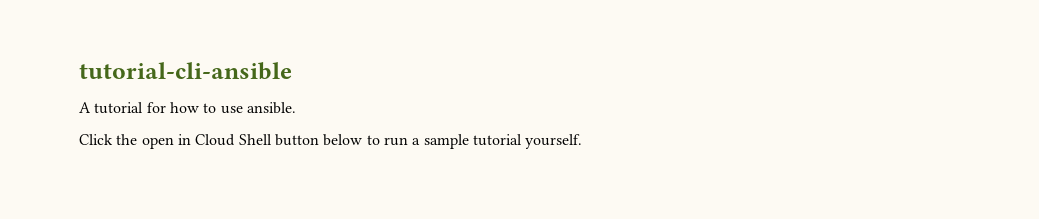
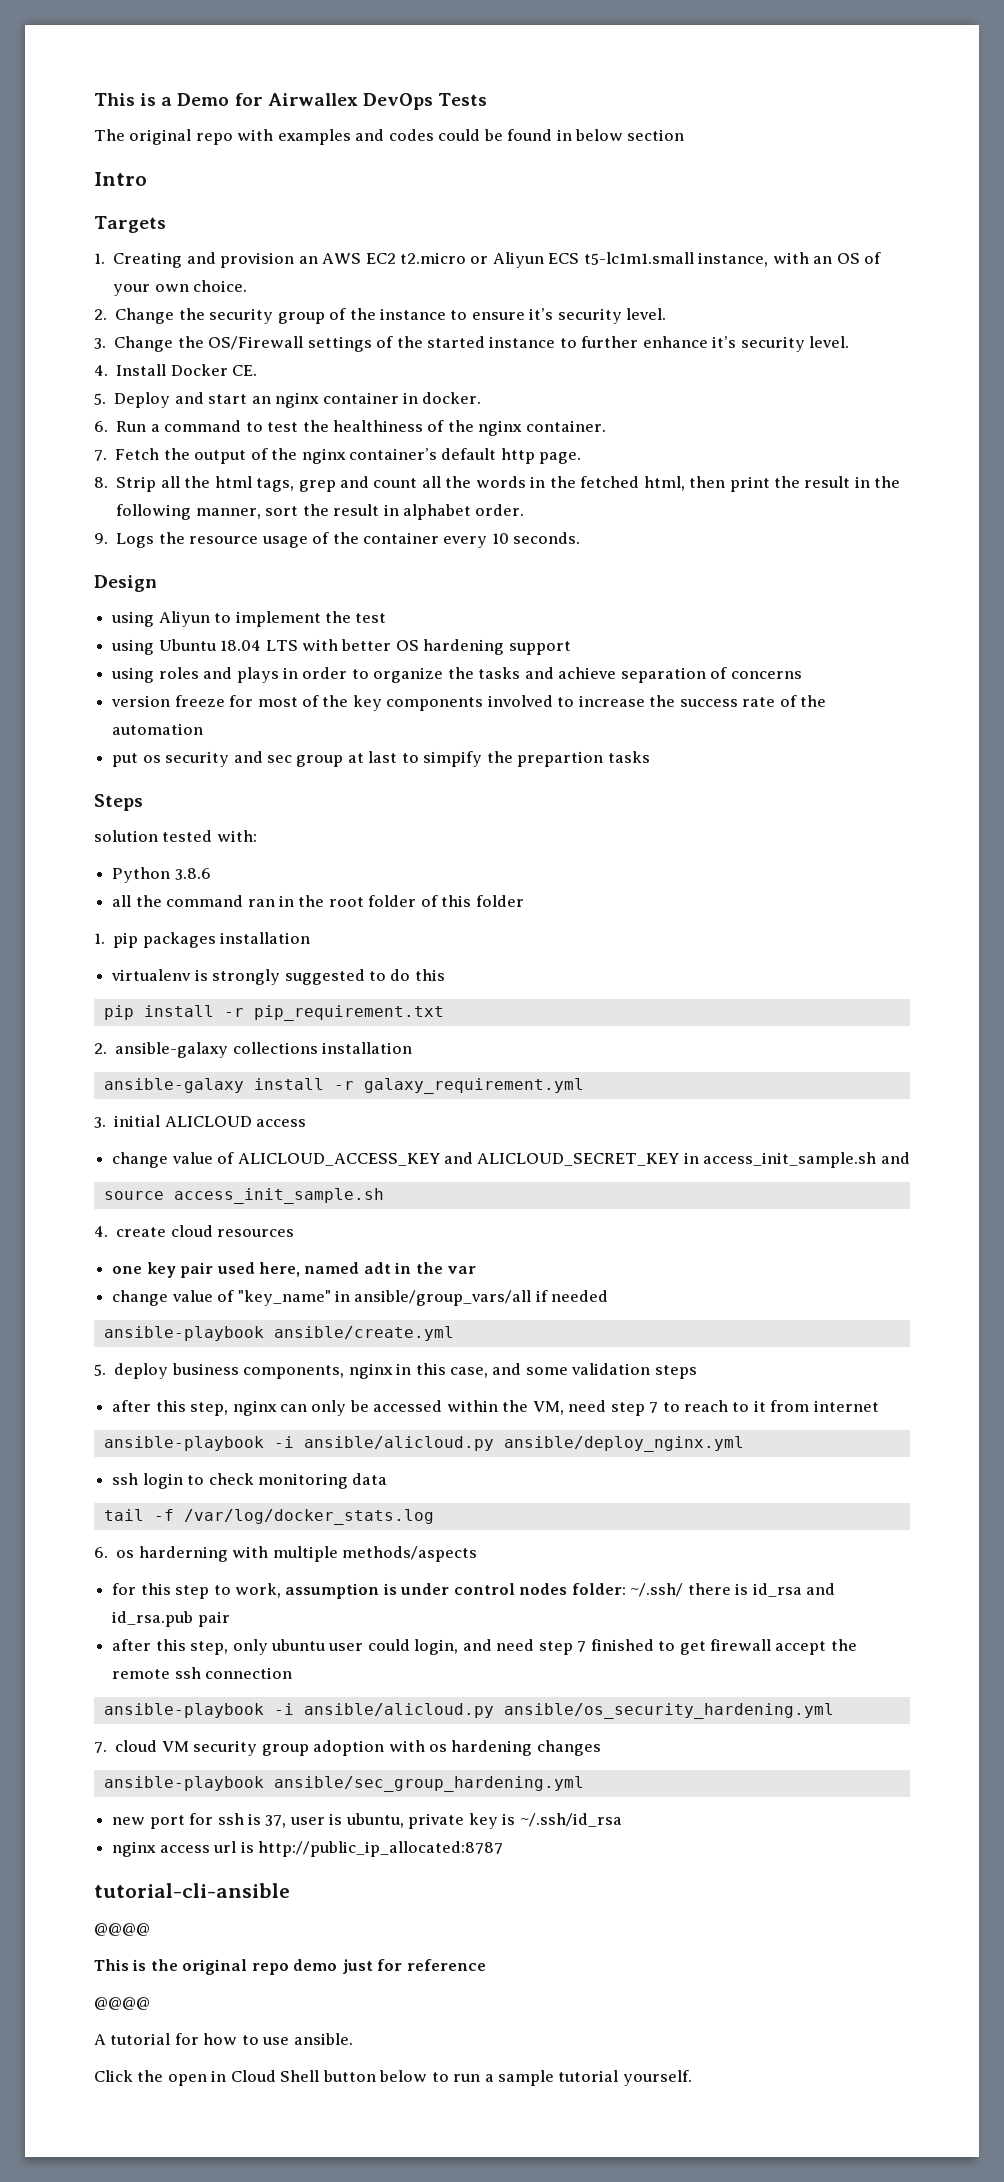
[79,62,292,80] tutorial-cli-ansible -> [94,93,487,110] [94,129,685,145] [94,172,147,186] [94,216,166,233] [94,252,882,268] [113,280,248,296] [94,308,667,324] [94,336,850,352] [94,364,258,376] [94,392,482,408] [94,420,606,436] [94,448,582,464] [94,476,901,492] [116,504,525,520] [94,532,581,548] [94,575,157,592] [111,611,387,627] [111,639,571,655] [111,667,802,683] [111,695,826,711] [112,723,204,735] [112,751,650,767] [94,794,143,811] [94,830,257,842] [112,867,211,883] [112,895,524,907] [94,932,311,948] [111,969,445,985] [103,1005,444,1021] [94,1042,413,1058] [103,1078,584,1094] [94,1115,307,1128] [112,1152,910,1168] [103,1188,384,1204] [94,1225,295,1237] [112,1262,477,1278] [112,1290,609,1306] [103,1326,454,1341] [94,1363,697,1379] [112,1400,879,1416] [103,1436,744,1452] [112,1473,388,1489] [103,1509,434,1525] [94,1546,478,1562] [112,1583,835,1599] [112,1611,230,1627] [112,1639,857,1655] [112,1667,293,1679] [103,1703,834,1719] [94,1740,601,1756] [103,1776,584,1792] [112,1813,622,1829] [112,1841,503,1857] [94,1883,290,1898] [94,1923,150,1936] [94,1959,486,1975] [94,1997,150,2010] This is a Demo for Airwallex DevOps Tests // The original repo with examples and codes could be found in below section // Intro // Targets // 1. Creating and provision an AWS EC2 t2.micro or Aliyun ECS t5-lc1m1.small instance, with an OS of your own choice. // 2. Change the security group of the instance to ensure it’s security level. // 3. Change the OS/Firewall settings of the started instance to further enhance it’s security level. // 4. Install Docker CE. // 5. Deploy and start an nginx container in docker. // 6. Run a command to test the healthiness of the nginx container. // 7. Fetch the output of the nginx container’s default http page. // 8. Strip all the html tags, grep and count all the words in the fetched html, then print the result in the following manner, sort the result in alphabet order. // 9. Logs the resource usage of the container every 10 seconds. // Design // using Aliyun to implement the test // using Ubuntu 18.04 LTS with better OS hardening support // using roles and plays in order to organize the tasks and achieve separation of concerns // version freeze for most of the key components involved to increase the success rate of the automation // put os security and sec group at last to simpify the prepartion tasks // Steps // solution tested with: // Python 3.8.6 // all the command ran in the root folder of this folder // 1. pip packages installation // virtualenv is strongly suggested to do this // pip install -r pip_requirement.txt // 2. ansible-galaxy collections installation // ansible-galaxy install -r galaxy_requirement.yml // 3. initial ALICLOUD access // change value of ALICLOUD_ACCESS_KEY and ALICLOUD_SECRET_KEY in access_init_sample.sh and // source access_init_sample.sh // 4. create cloud resources // one key pair used here, named adt in the var // change value of "key_name" in ansible/group_vars/all if needed // ansible-playbook ansible/create.yml // 5. deploy business components, nginx in this case, and some validation steps // after this step, nginx can only be accessed within the VM, need step 7 to reach to it from internet // ansible-playbook -i ansible/alicloud.py ansible/deploy_nginx.yml // ssh login to check monitoring data // tail -f /var/log/docker_stats.log // 6. os harderning with multiple methods/aspects // for this step to work, assumption is under control nodes folder: ~/.ssh/ there is id_rsa and id_rsa.pub pair // after this step, only ubuntu user could login, and need step 7 finished to get firewall accept the remote ssh connection // ansible-playbook -i ansible/alicloud.py ansible/os_security_hardening.yml // 7. cloud VM security group adoption with os hardening changes // ansible-playbook ansible/sec_group_hardening.yml // new port for ssh is 37, user is ubuntu, private key is ~/.ssh/id_rsa // nginx access url is http://public_ip_allocated:8787 // tutorial-cli-ansible // @@@@ // This is the original repo demo just for reference // @@@@

